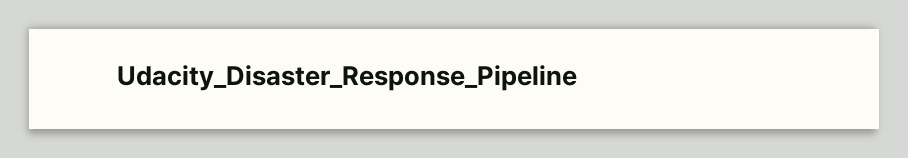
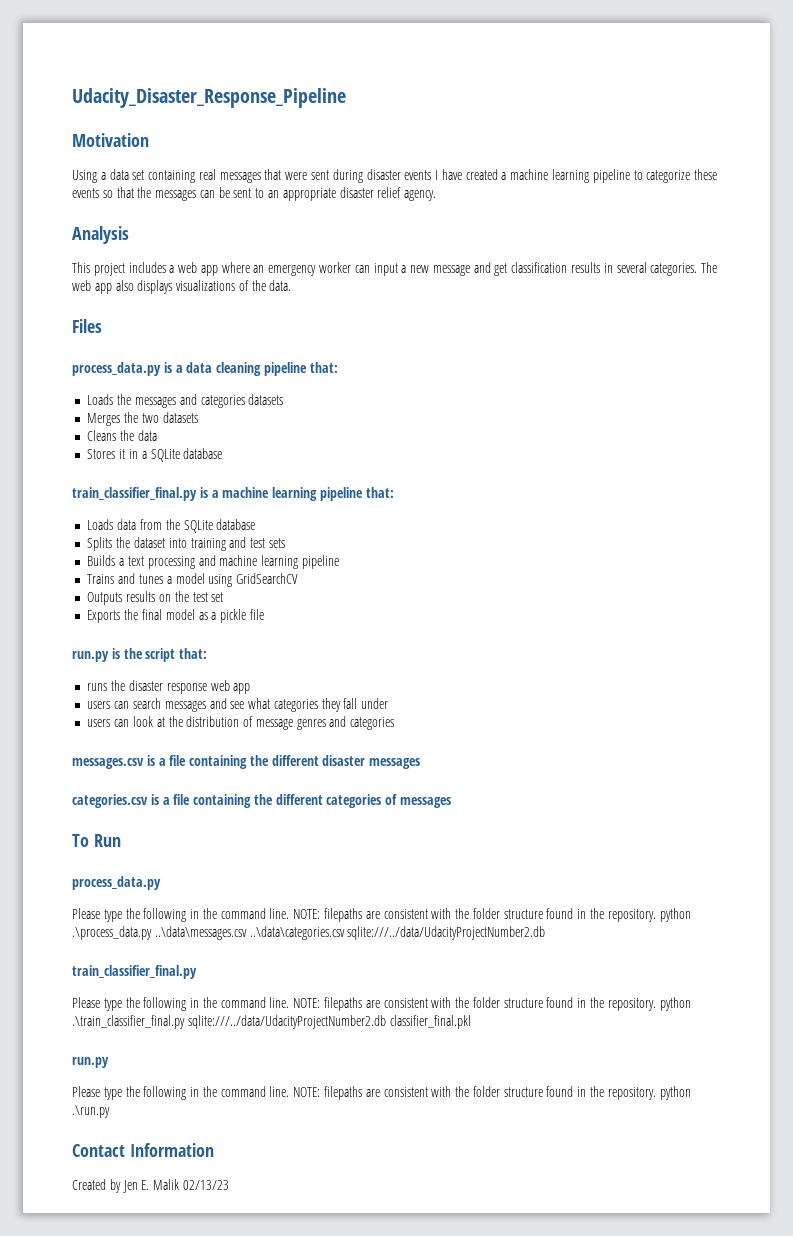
(577, 78) none -> [72,133,149,147] [72,169,718,183] [72,187,437,201] [72,226,129,244] [72,262,718,276] [72,280,292,294] [72,319,102,333] [72,362,338,376] [87,394,284,408] [87,412,198,426] [87,430,157,441] [87,448,223,462] [72,487,394,501] [87,519,256,533] [87,537,285,551] [87,555,339,569] [87,573,299,587] [87,591,224,605] [87,609,264,623] [72,648,208,662] [87,680,251,694] [87,698,389,712] [87,716,395,730] [72,755,421,769] [72,794,452,808] [72,834,121,847] [72,876,161,890] [72,908,691,922] [72,926,546,940] [72,965,197,979] [72,997,691,1011] [72,1015,471,1029] [72,1057,109,1068] [72,1086,691,1100] [72,1105,110,1118] [72,1143,214,1157] [72,1179,229,1193] // Motivation // Using a data set containing real messages that were sent during disaster events I have created a machine learning pipeline to categorize these events so that the messages can be sent to an appropriate disaster relief agency. // Analysis // This project includes a web app where an emergency worker can input a new message and get classification results in several categories. The web app also displays visualizations of the data. // Files // process_data.py is a data cleaning pipeline that: // Loads the messages and categories datasets // Merges the two datasets // Cleans the data // Stores it in a SQLite database // train_classifier_final.py is a machine learning pipeline that: // Loads data from the SQLite database // Splits the dataset into training and test sets // Builds a text processing and machine learning pipeline // Trains and tunes a model using GridSearchCV // Outputs results on the test set // Exports the final model as a pickle file // run.py is the script that: // runs the disaster response web app // users can search messages and see what categories they fall under // users can look at the distribution of message genres and categories // messages.csv is a file containing the different disaster messages // categories.csv is a file containing the different categories of messages // To Run // process_data.py // Please type the following in the command line. NOTE: filepaths are consistent with the folder structure found in the repository. python .\process_data.py ..\data\messages.csv ..\data\categories.csv sqlite:///../data/UdacityProjectNumber2.db // train_classifier_final.py // Please type the following in the command line. NOTE: filepaths are consistent with the folder structure found in the repository. python .\train_classifier_final.py sqlite:///../data/UdacityProjectNumber2.db classifier_final.pkl // run.py // Please type the following in the command line. NOTE: filepaths are consistent with the folder structure found in the repository. python .\run.py // Contact Information // Created by Jen E. Malik 02/13/23

